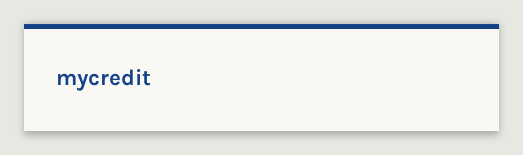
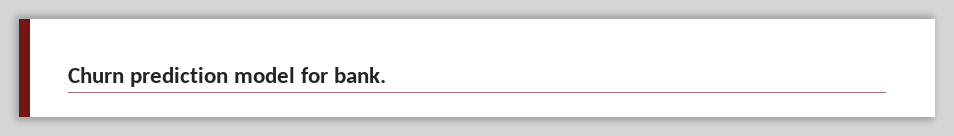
[56,69,151,91] mycredit -> [68,67,387,87] Churn prediction model for bank.

